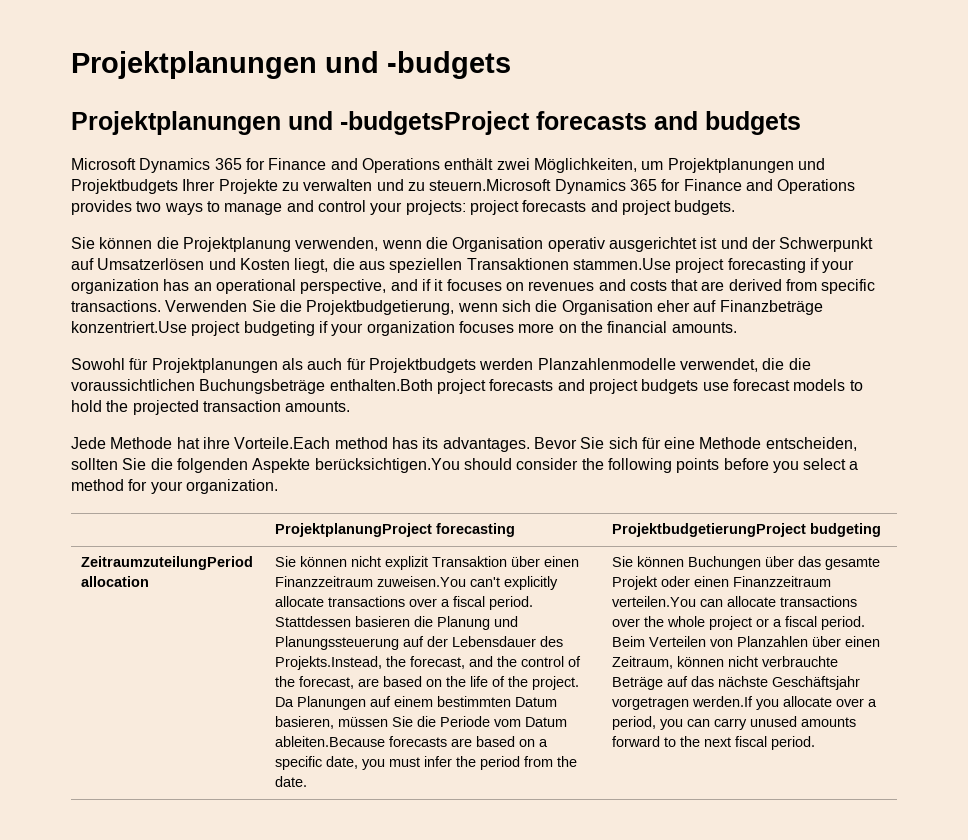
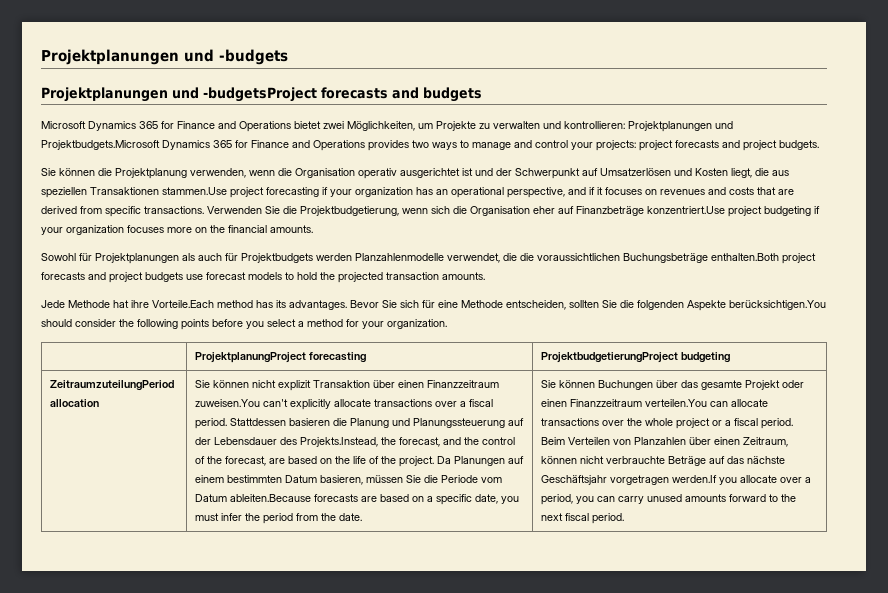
[444,158,494,170] enthält -> [294,121,321,129] bietet
[667,158,825,173] [71,179,552,194] Projektplanungen und Projektbudgets Ihrer Projekte zu verwalten und zu steuern.Microsoft -> [436,121,733,132] [41,140,160,150] Projekte zu verwalten und kontrollieren: Projektplanungen und Projektbudgets.Microsoft

